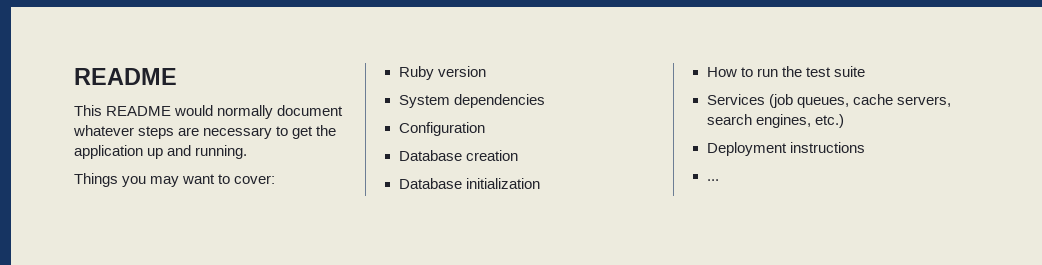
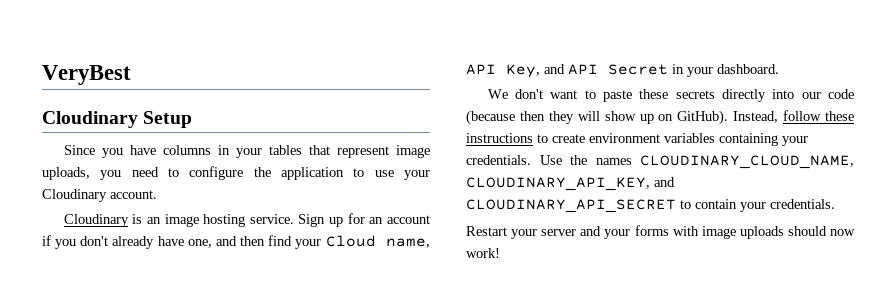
[74,68,177,85] [74,105,344,119] [73,125,337,139] [74,145,248,159] [74,173,276,187] [398,66,486,80] [398,94,545,108] [398,122,485,136] [398,150,518,161] [398,178,540,189] [706,66,865,77] [706,94,951,108] [706,114,844,128] [706,142,865,156] [706,179,719,181] README // This README would normally document whatever steps are necessary to get the application up and running. // Things you may want to cover: // Ruby version // System dependencies // Configuration // Database creation // Database initialization // How to run the test suite // Services (job queues, cache servers, search engines, etc.) // Deployment instructions // ... -> [42,65,131,85] [42,111,193,128] [63,145,430,158] [42,166,430,180] [42,189,157,202] [63,213,430,227] [42,235,430,249] [466,64,779,78] [487,89,854,102] [466,110,854,125] [466,133,808,146] [466,155,854,169] [466,177,675,191] [466,199,835,213] [466,225,855,239] [466,248,500,258] VeryBest // Cloudinary Setup // Since you have columns in your tables that represent image uploads, you need to configure the application to use your Cloudinary account. // Cloudinary is an image hosting service. Sign up for an account if you don't already have one, and then find your Cloud name, API Key, and API Secret in your dashboard. // We don't want to paste these secrets directly into our code (because then they will show up on GitHub). Instead, follow these instructions to create environment variables containing your credentials. Use the names CLOUDINARY_CLOUD_NAME, CLOUDINARY_API_KEY, and CLOUDINARY_API_SECRET to contain your credentials. // Restart your server and your forms with image uploads should now work!

